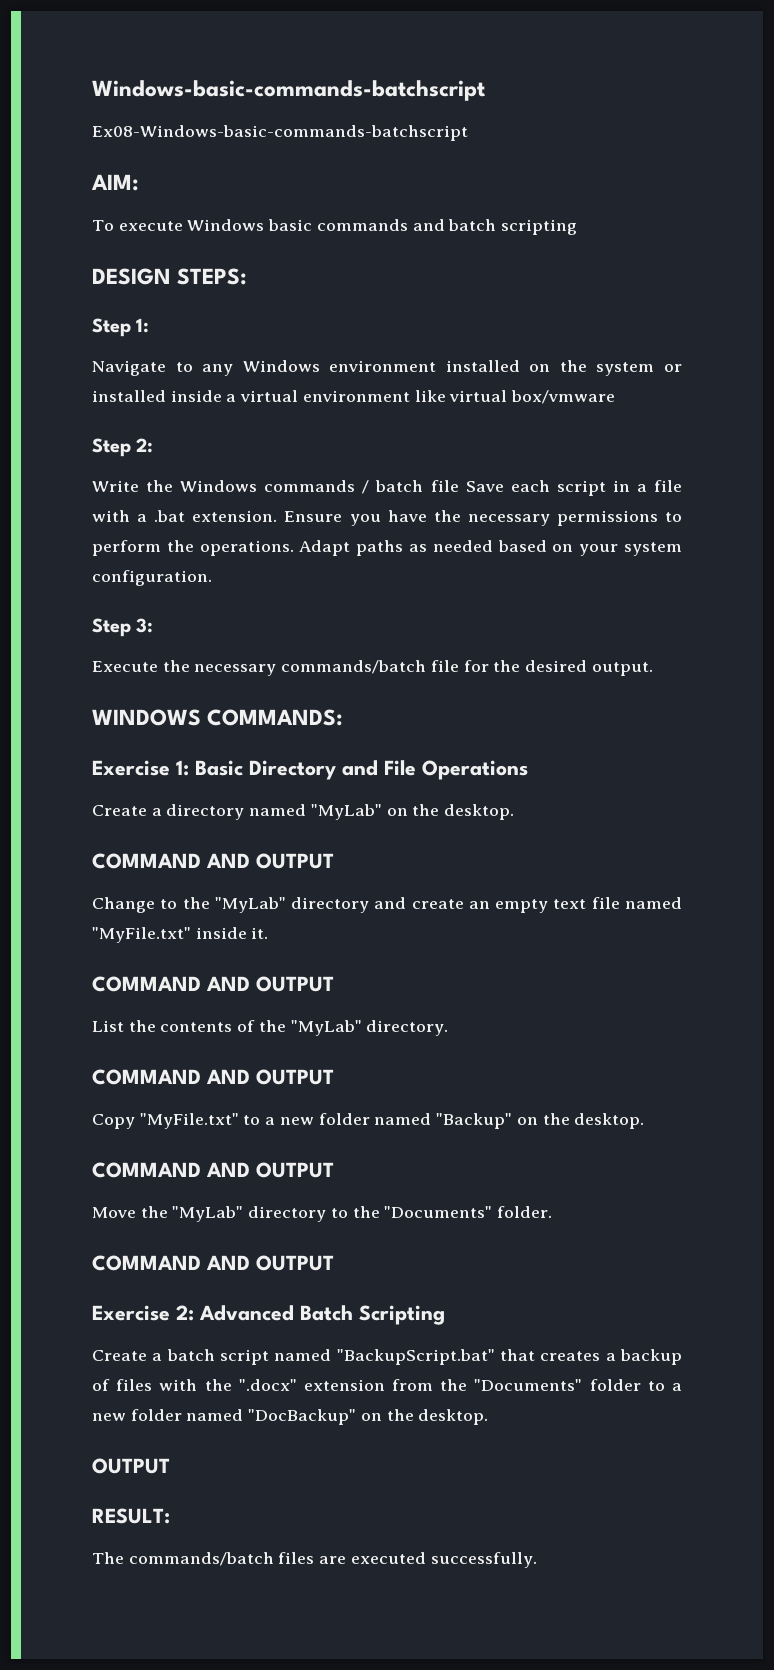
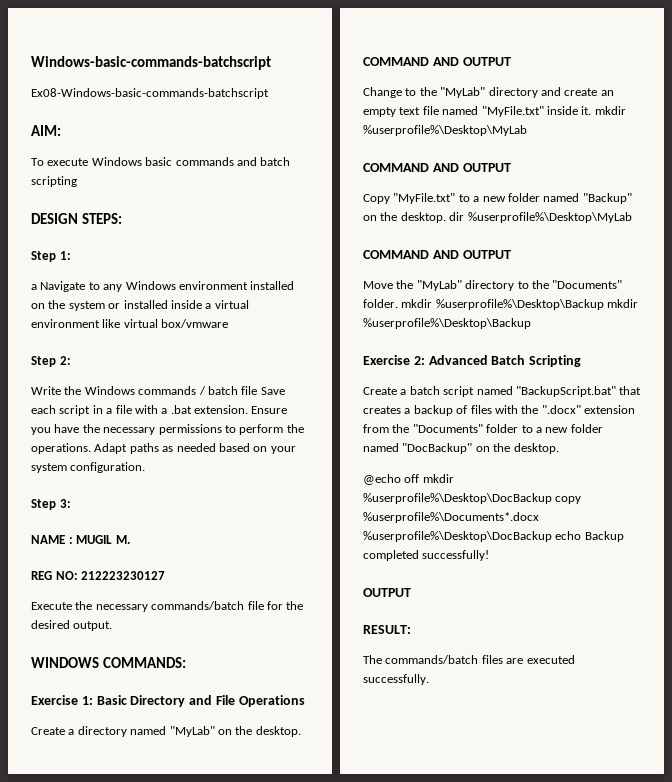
(150, 325) none -> [31,284,37,290] a
(154, 625) none -> [31,535,130,544] [31,571,166,580] // NAME : MUGIL M. // REG NO: 212223230127
[92,976,334,992] [92,1020,449,1036] // COMMAND AND OUTPUT // List the contents of the "MyLab" directory. -> [594,106,626,115] [363,125,527,136] mkdir %userprofile%\Desktop\MyLab
(645, 1121) none -> [449,212,632,223] dir %userprofile%\Desktop\MyLab
[92,1255,334,1271] // COMMAND AND OUTPUT -> [401,299,639,310] [363,318,531,329] mkdir %userprofile%\Desktop\Backup mkdir %userprofile%\Desktop\Backup
(489, 1417) none -> [363,474,454,485] [363,493,582,504] [363,512,539,523] [363,531,624,542] [363,550,490,561] // @echo off mkdir %userprofile%\Desktop\DocBackup copy %userprofile%\Documents*.docx %userprofile%\Desktop\DocBackup echo Backup completed successfully!

